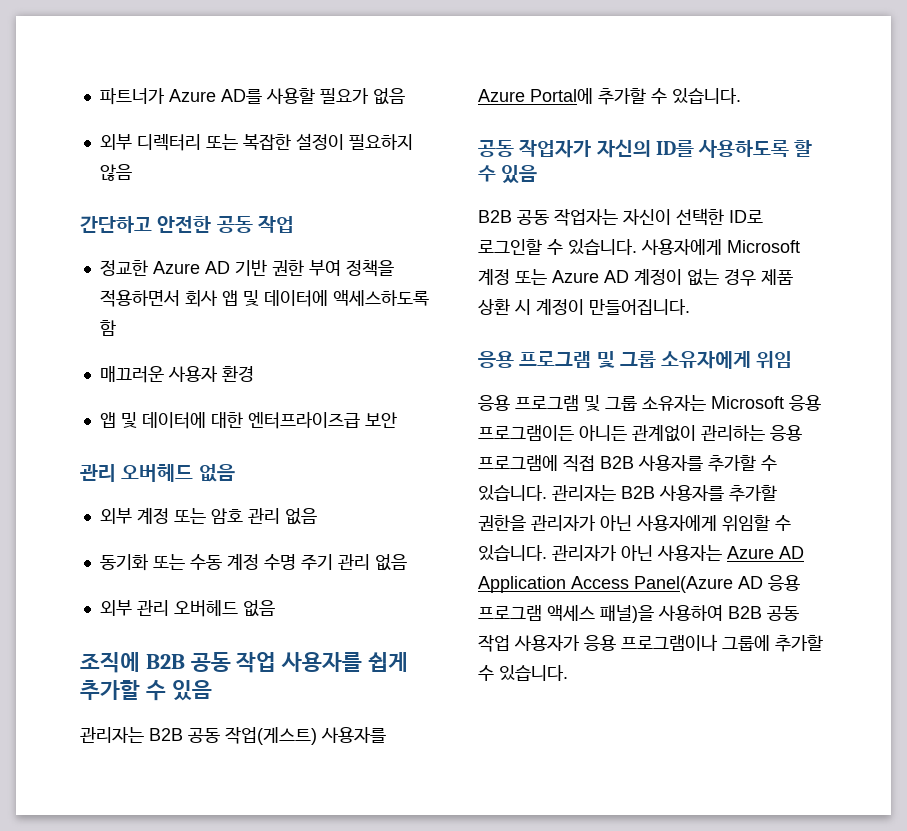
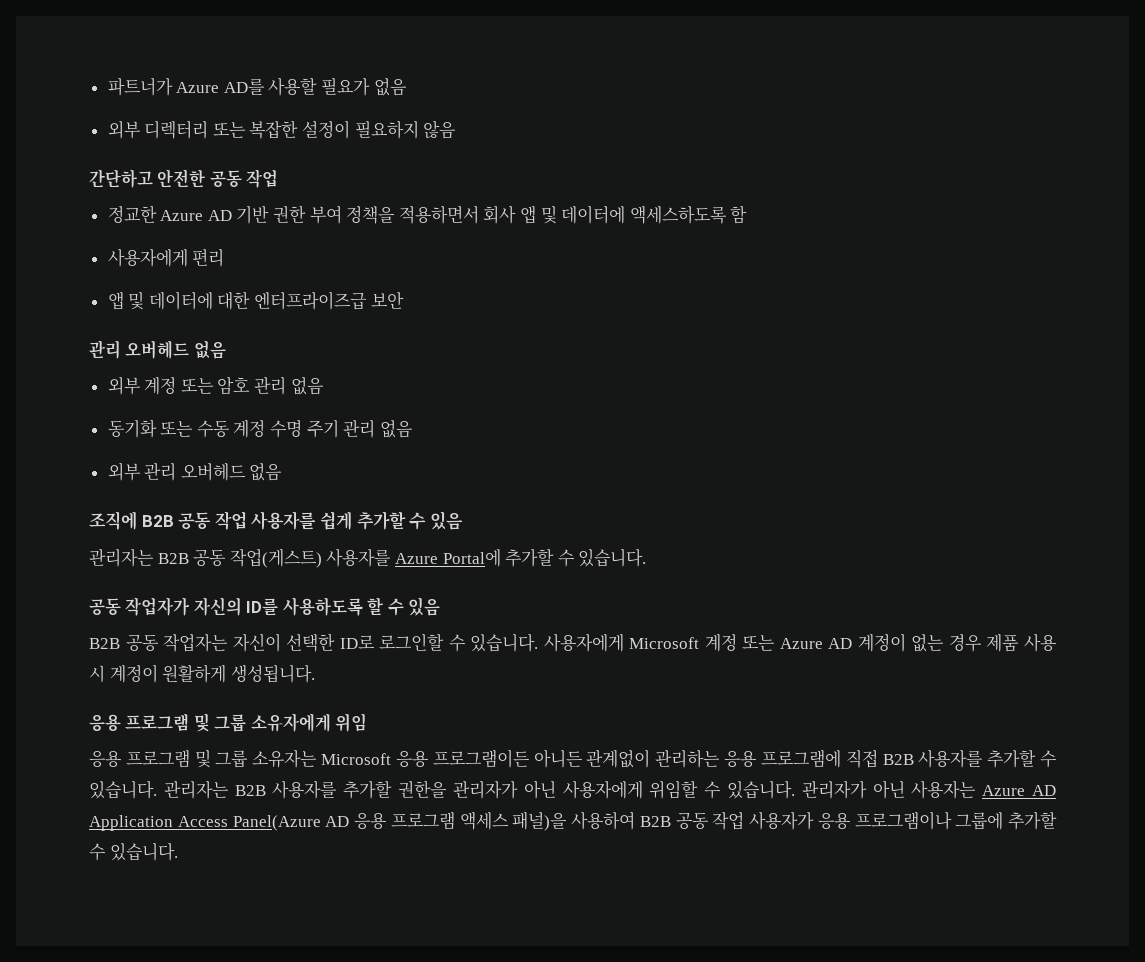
[99,365,254,383] 매끄러운 사용자 환경 -> [107,248,225,267] 사용자에게 편리
[478,298,510,315] 상환 -> [1023,633,1057,652] 사용
[589,299,690,315] 만들어집니다. -> [162,664,315,683] 원활하게 생성됩니다.

